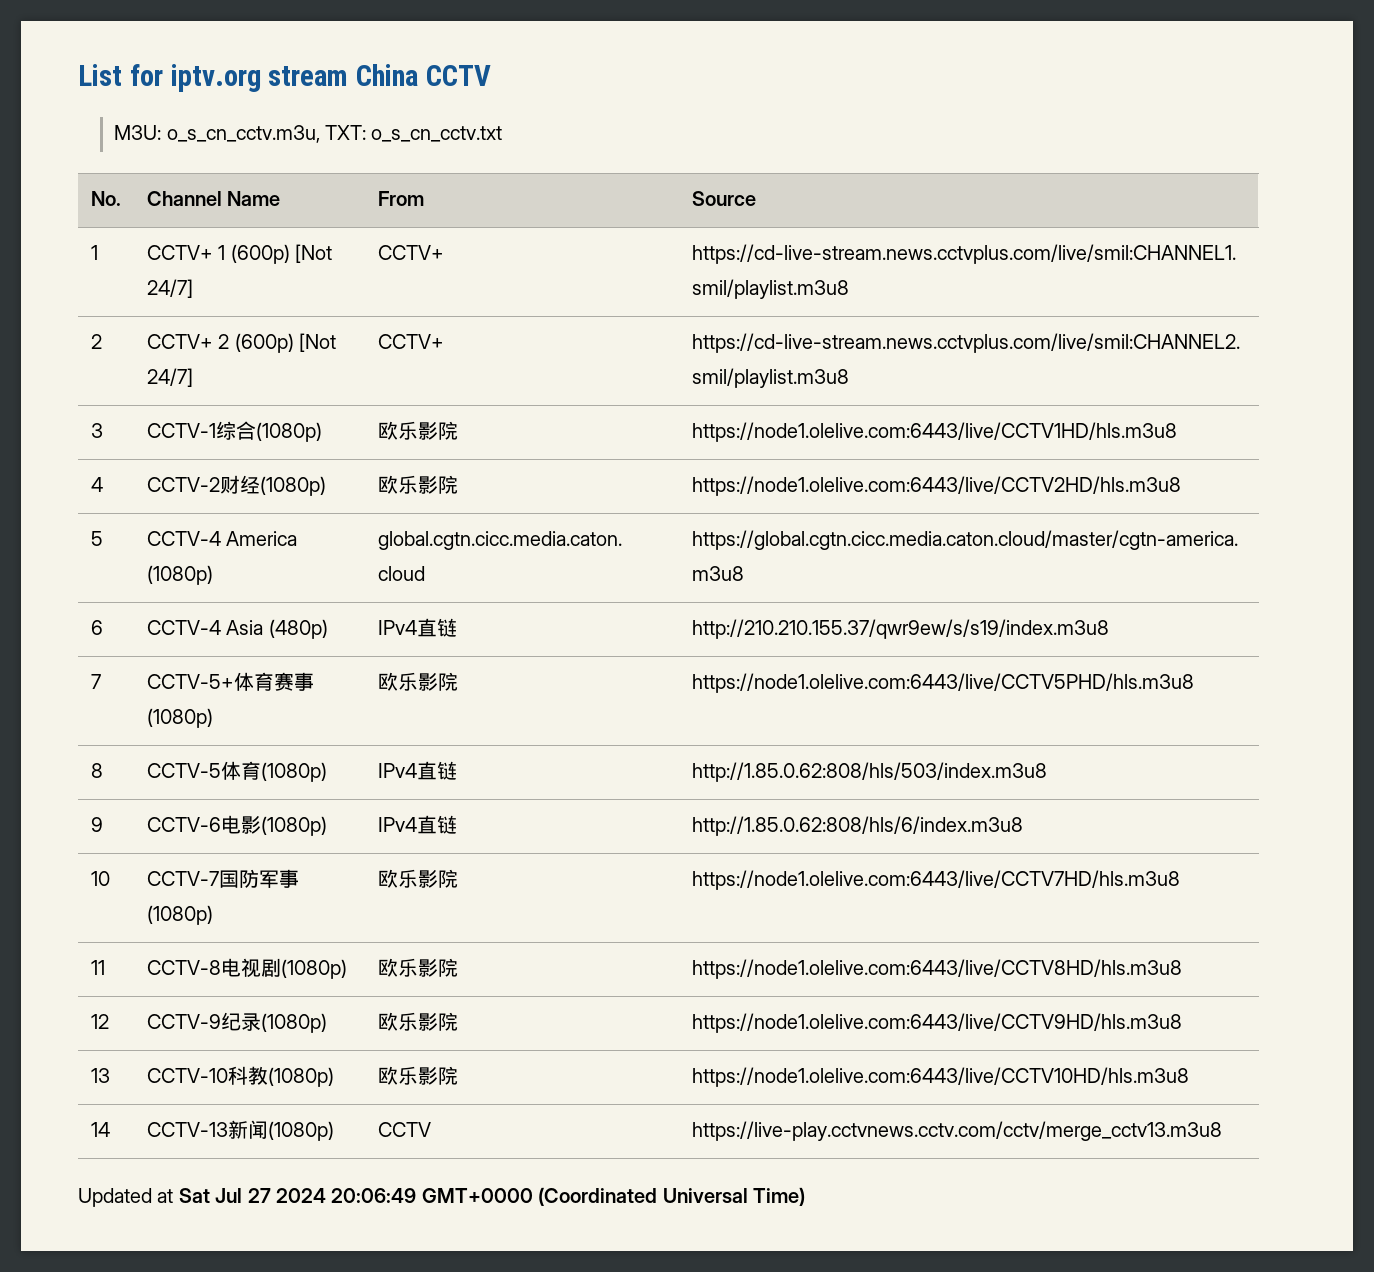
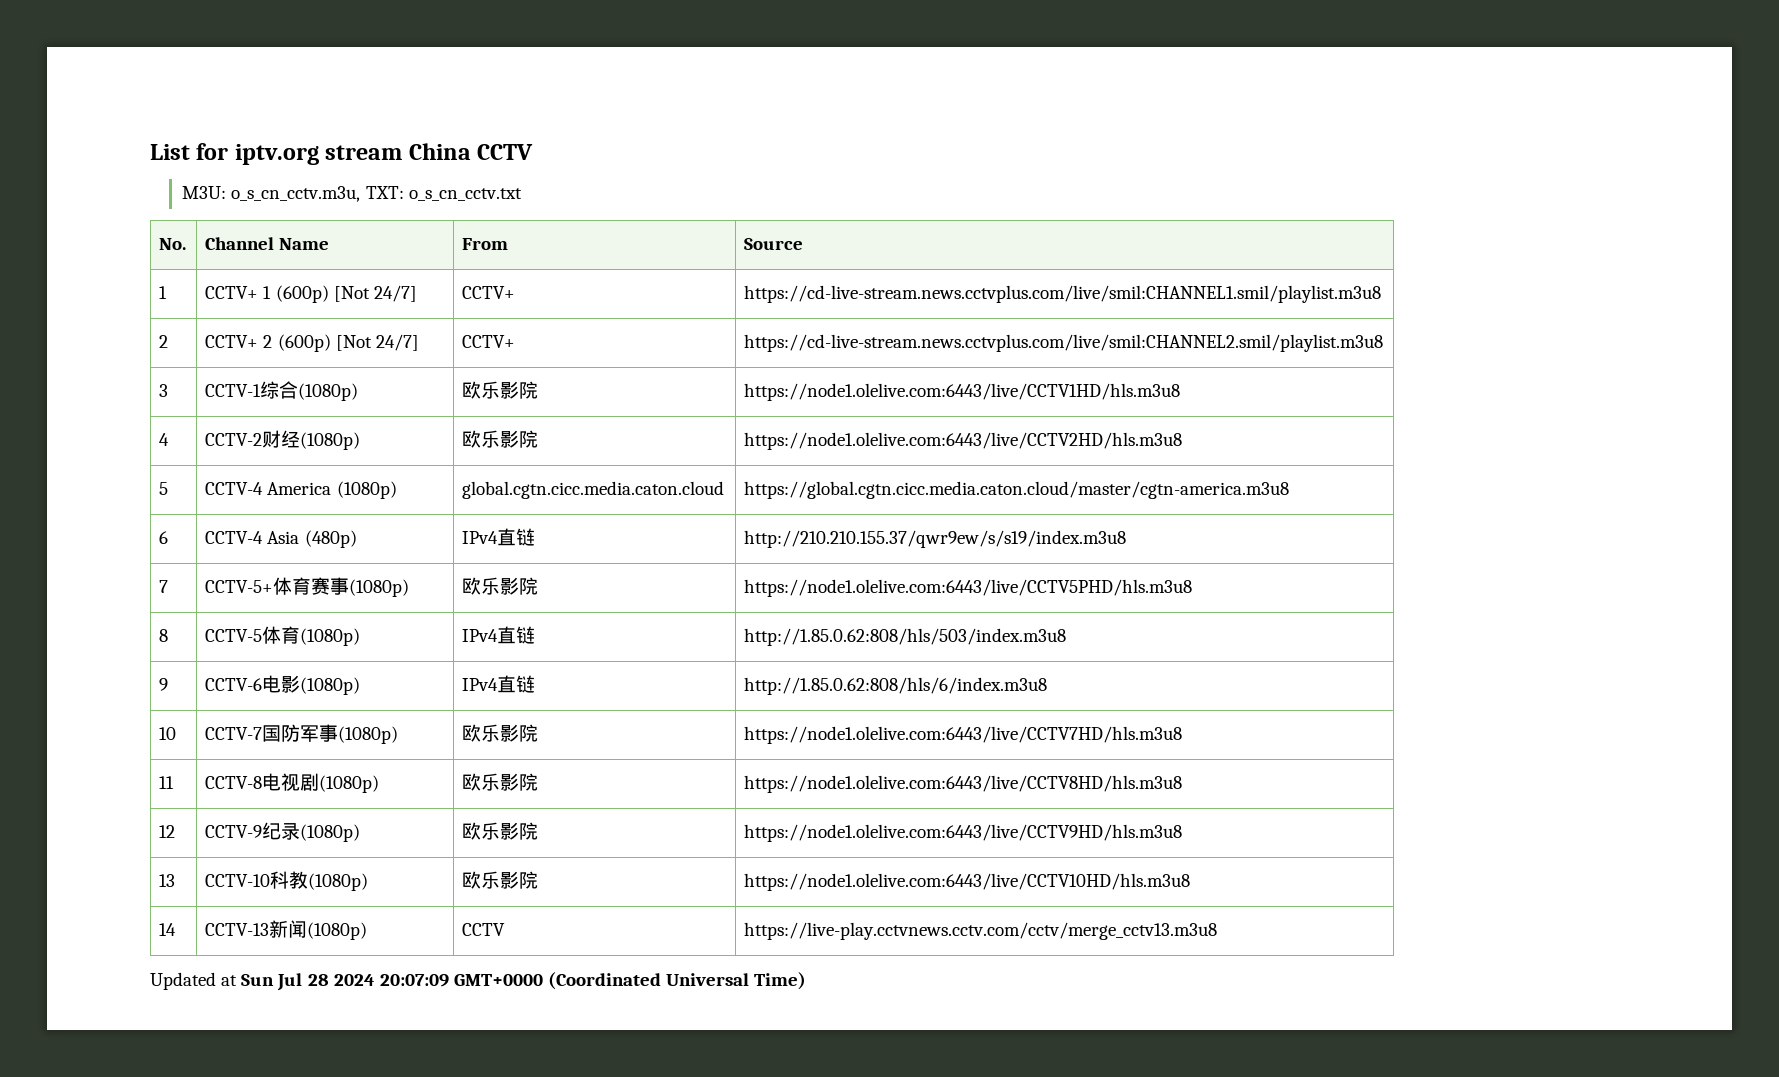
[178,1188,417,1203] Sat Jul 27 2024 20:06:49 -> [241,973,449,991] Sun Jul 28 2024 20:07:09

